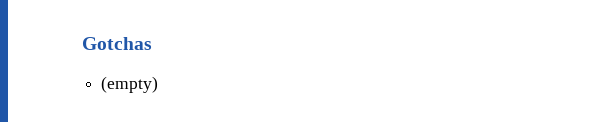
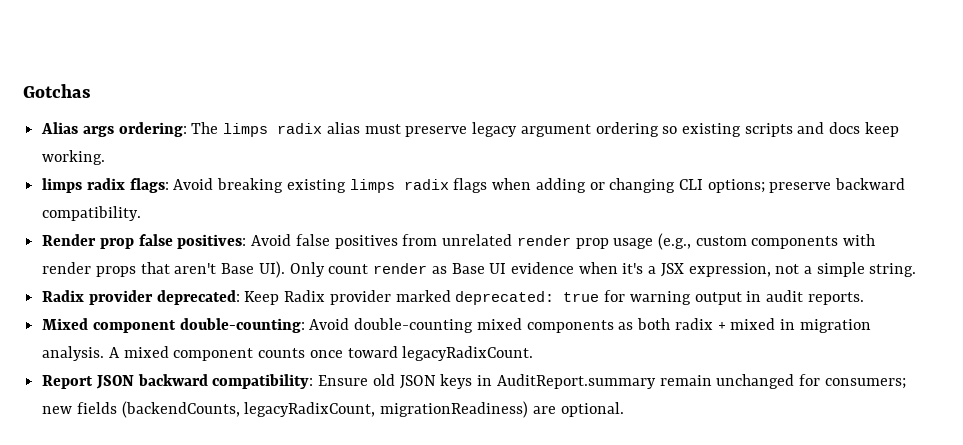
[101,76,159,93] (empty) -> [41,122,899,137] [42,150,106,165] [42,178,906,193] [42,206,142,221] [42,233,876,250] [42,261,917,278] [42,290,864,305] [42,318,871,333] [42,346,534,361] [42,374,906,389] [42,401,624,418] Alias args ordering: The limps radix alias must preserve legacy argument ordering so existing scripts and docs keep working. // limps radix flags: Avoid breaking existing limps radix flags when adding or changing CLI options; preserve backward compatibility. // Render prop false positives: Avoid false positives from unrelated render prop usage (e.g., custom components with render props that aren't Base UI). Only count render as Base UI evidence when it's a JSX expression, not a simple string. // Radix provider deprecated: Keep Radix provider marked deprecated: true for warning output in audit reports. // Mixed component double-counting: Avoid double-counting mixed components as both radix + mixed in migration analysis. A mixed component counts once toward legacyRadixCount. // Report JSON backward compatibility: Ensure old JSON keys in AuditReport.summary remain unchanged for consumers; new fields (backendCounts, legacyRadixCount, migrationReadiness) are optional.

